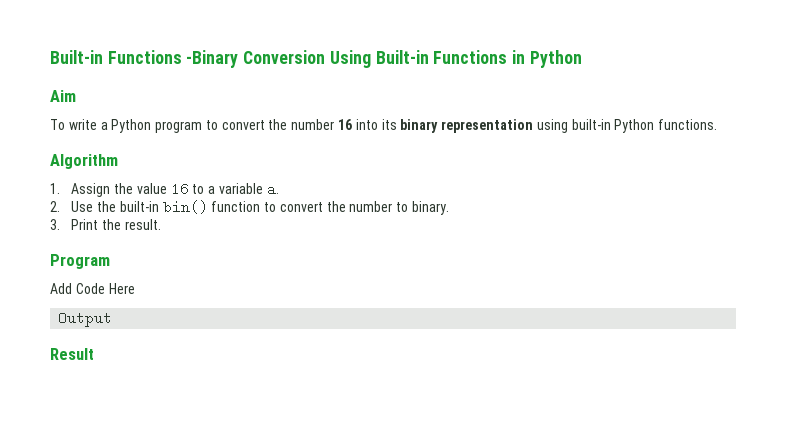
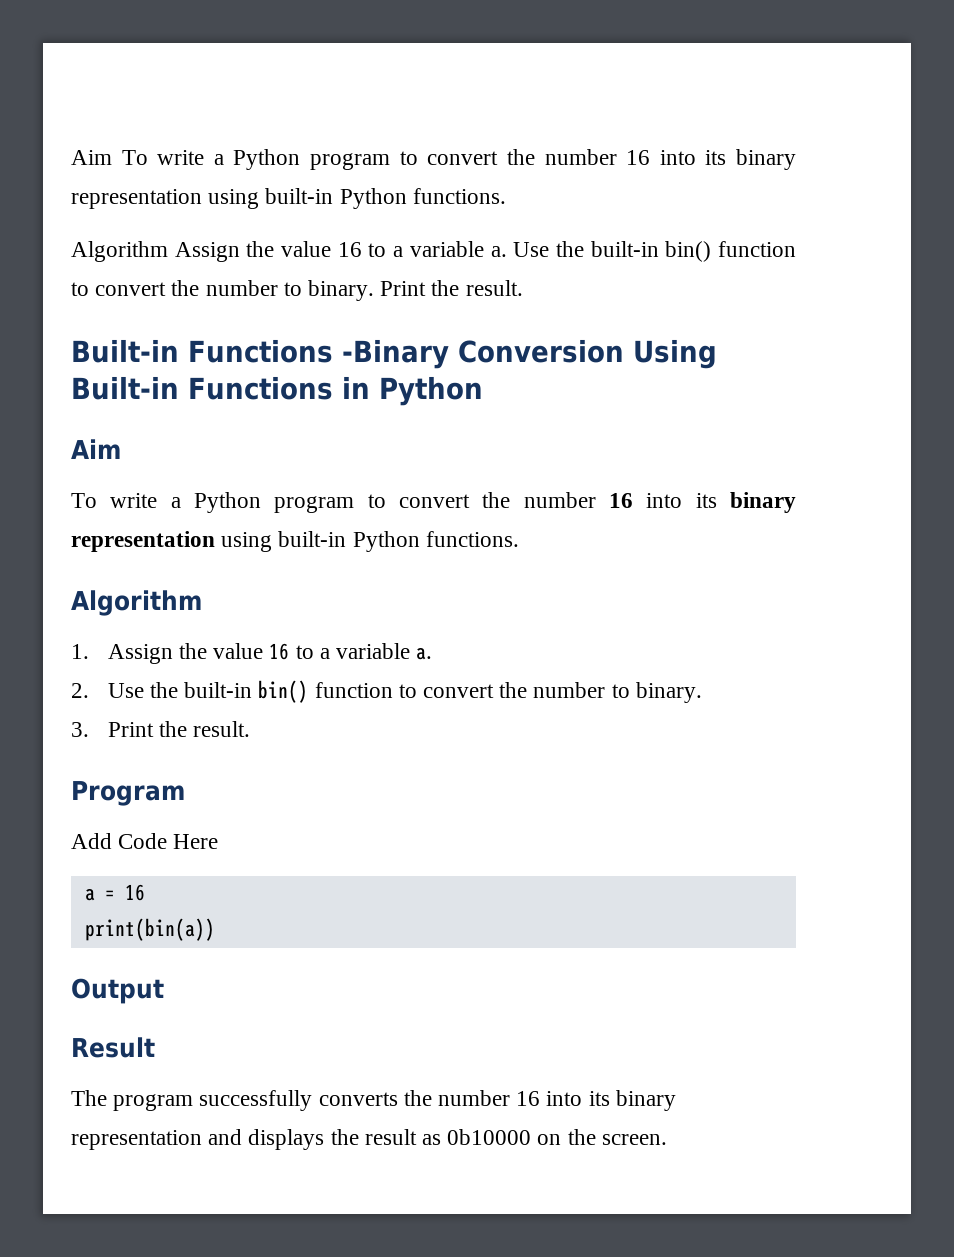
(50, 57) none -> [71,149,797,170] [71,188,506,209] [71,241,796,262] [71,280,523,301] Aim To write a Python program to convert the number 16 into its binary representation using built-in Python functions. // Algorithm Assign the value 16 to a variable a. Use the built-in bin() function to convert the number to binary. Print the result. //
[58,311,113,327] [50,348,94,360] Output // Result -> [84,884,145,901] [84,918,215,941] [71,978,164,1004] [71,1037,155,1058] [71,1090,676,1111] [71,1129,667,1150] a = 16 // print(bin(a)) // Output // Result // The program successfully converts the number 16 into its binary representation and displays the result as 0b10000 on the screen.

